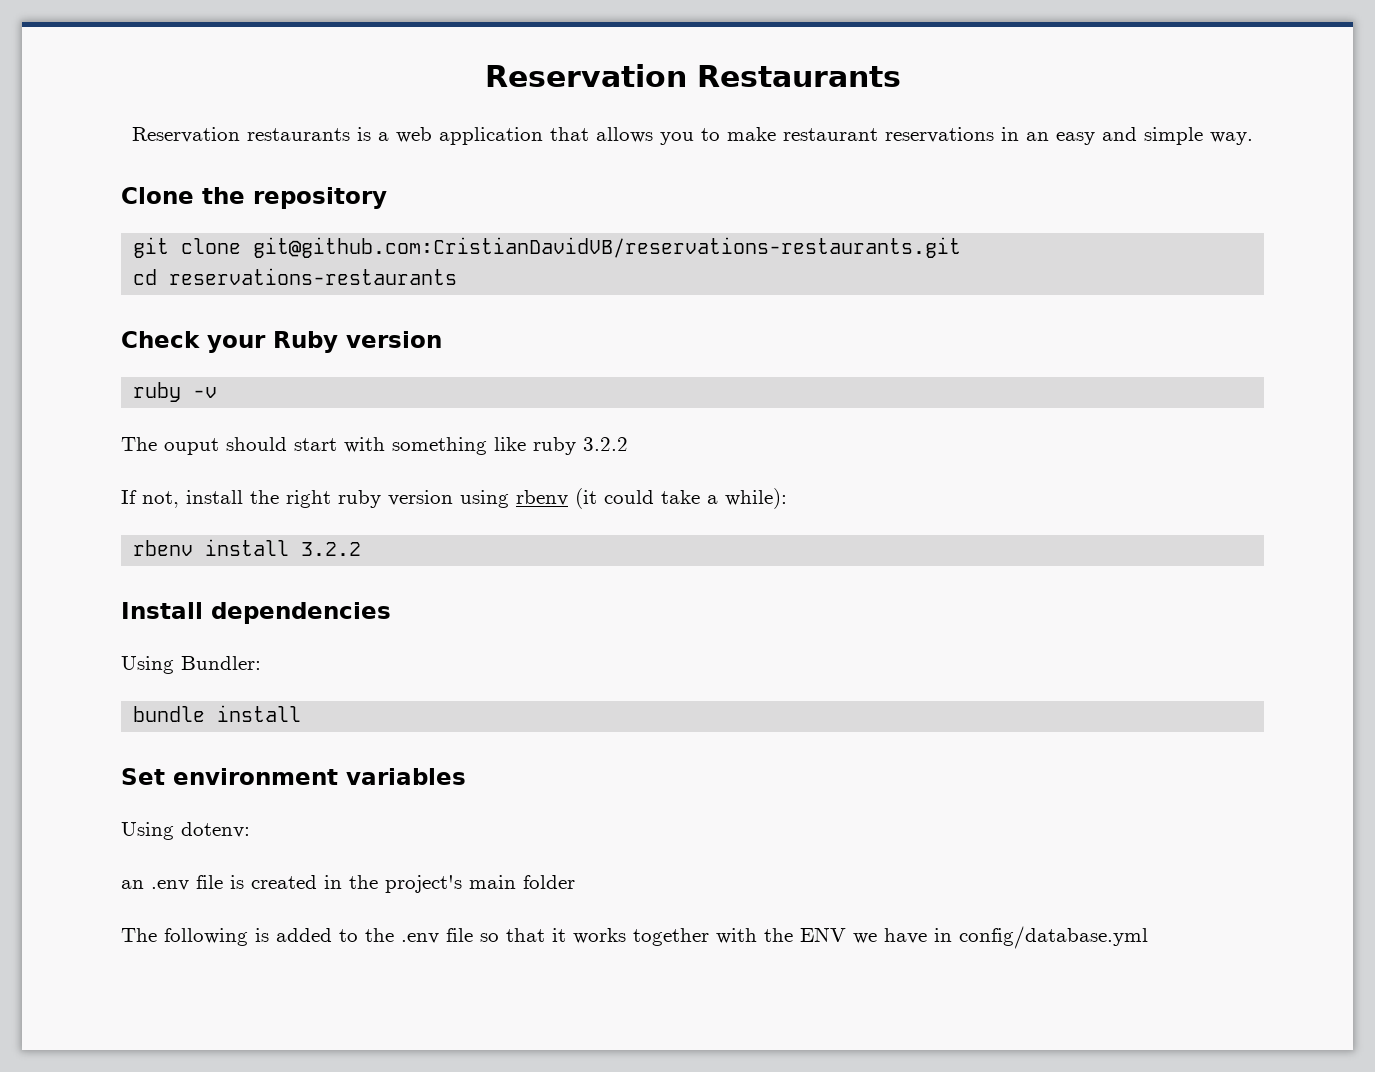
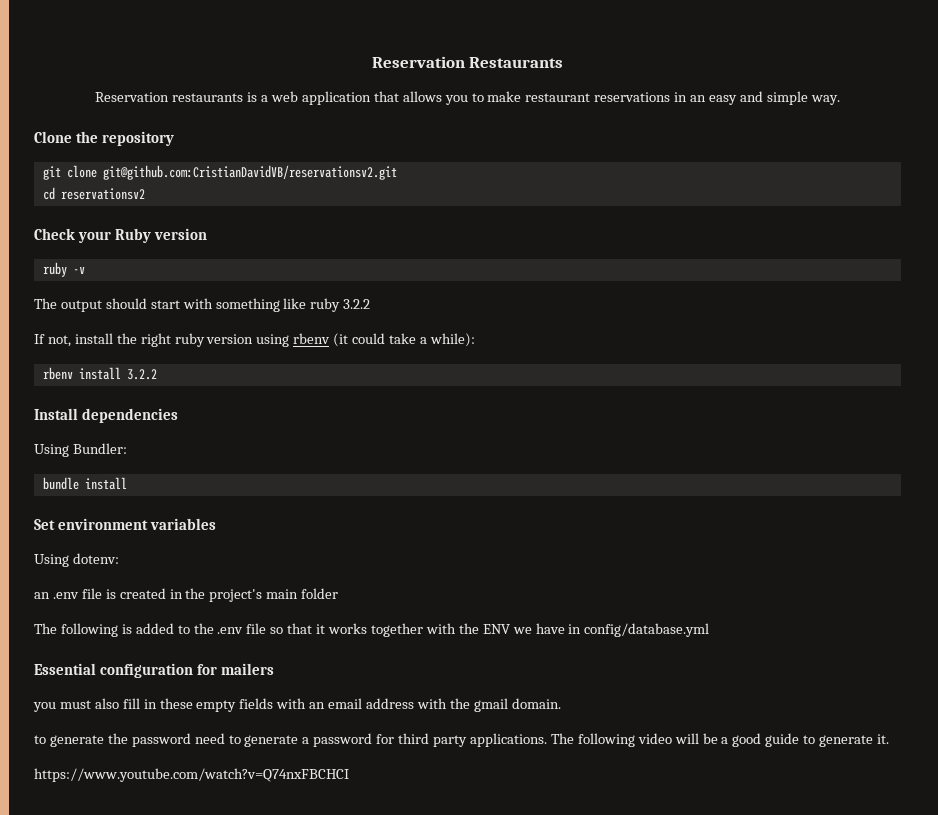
[253,237,962,258] git@github.com:CristianDavidVB/reservations-restaurants.git -> [102,165,397,180] git@github.com:CristianDavidVB/reservationsv2.git
[169,268,458,285] reservations-restaurants -> [60,188,145,200] reservationsv2
[164,438,219,455] ouput -> [60,300,102,312] output
(1148, 937) none -> [34,663,275,678] [33,698,561,712] [34,733,890,747] [34,768,349,782] // Essential configuration for mailers // you must also fill in these empty fields with an email address with the gmail domain. // to generate the password need to generate a password for third party applications. The following video will be a good guide to generate it. // https://www.youtube.com/watch?v=Q74nxFBCHCI

